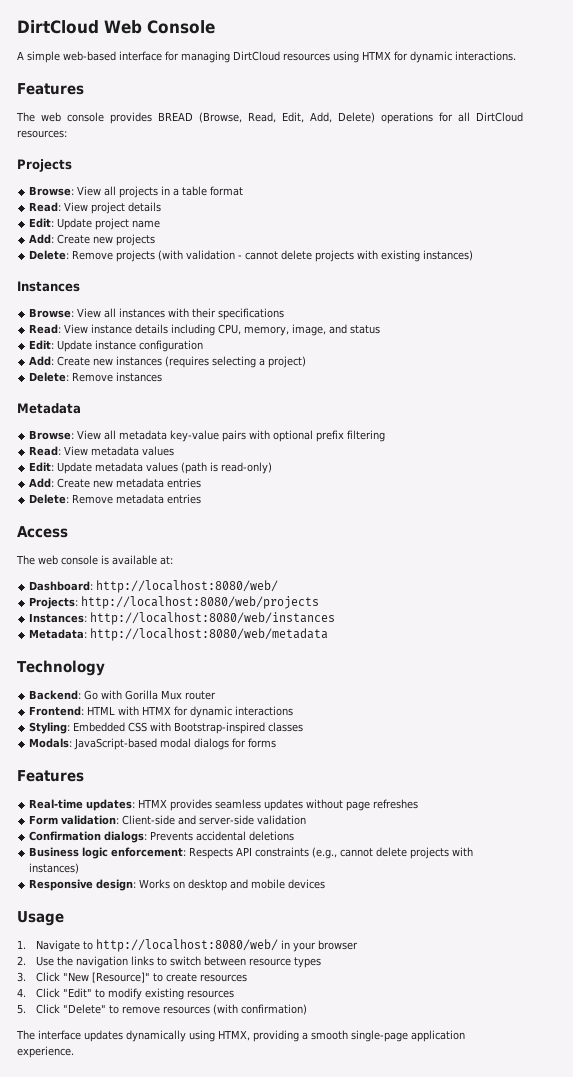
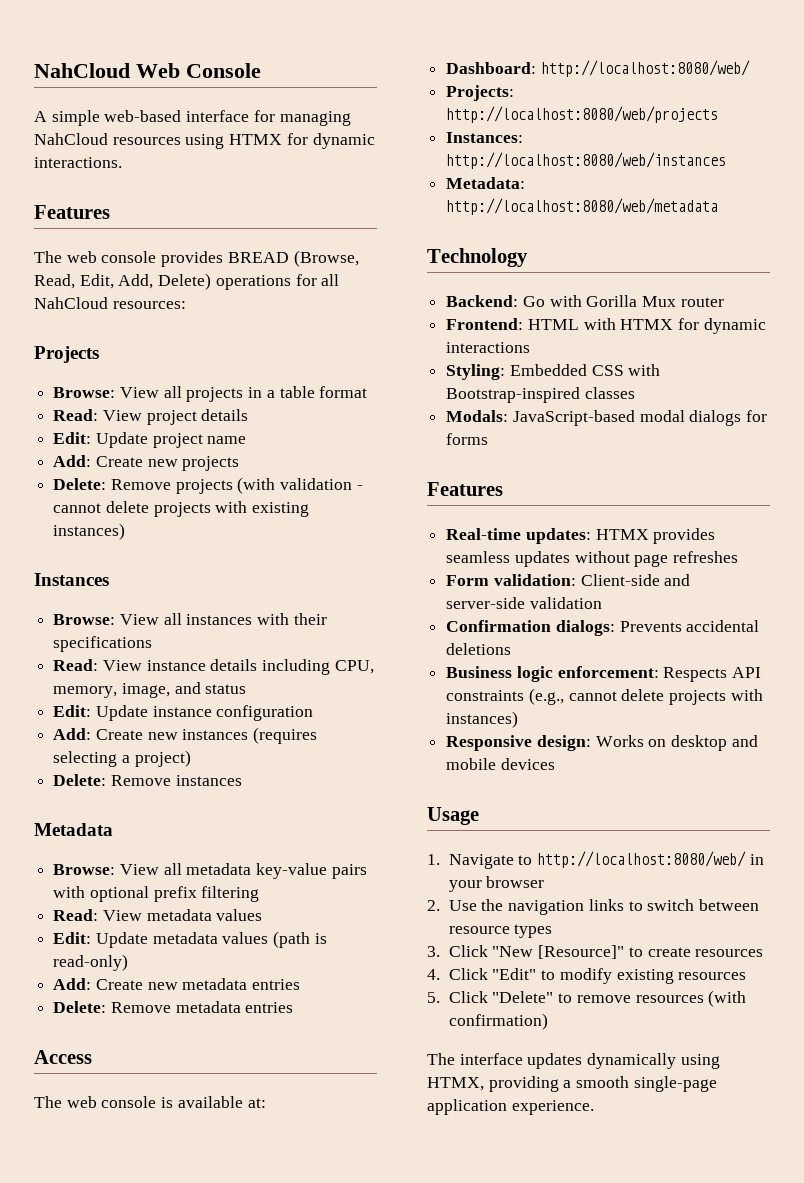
[17,20,99,34] DirtCloud -> [34,63,130,78] NahCloud
[233,51,280,61] DirtCloud -> [34,133,108,145] NahCloud
[476,112,523,122] DirtCloud -> [34,297,108,309] NahCloud

